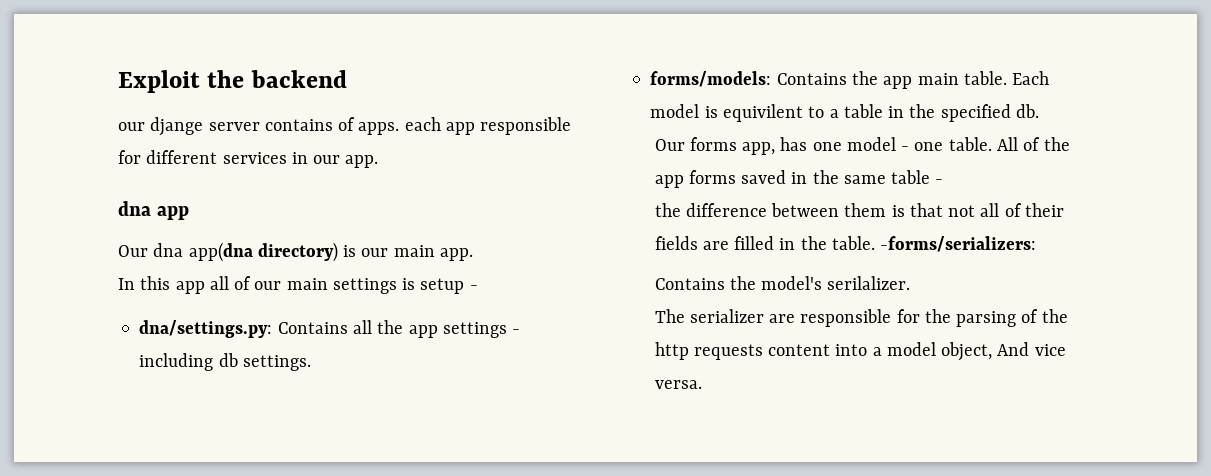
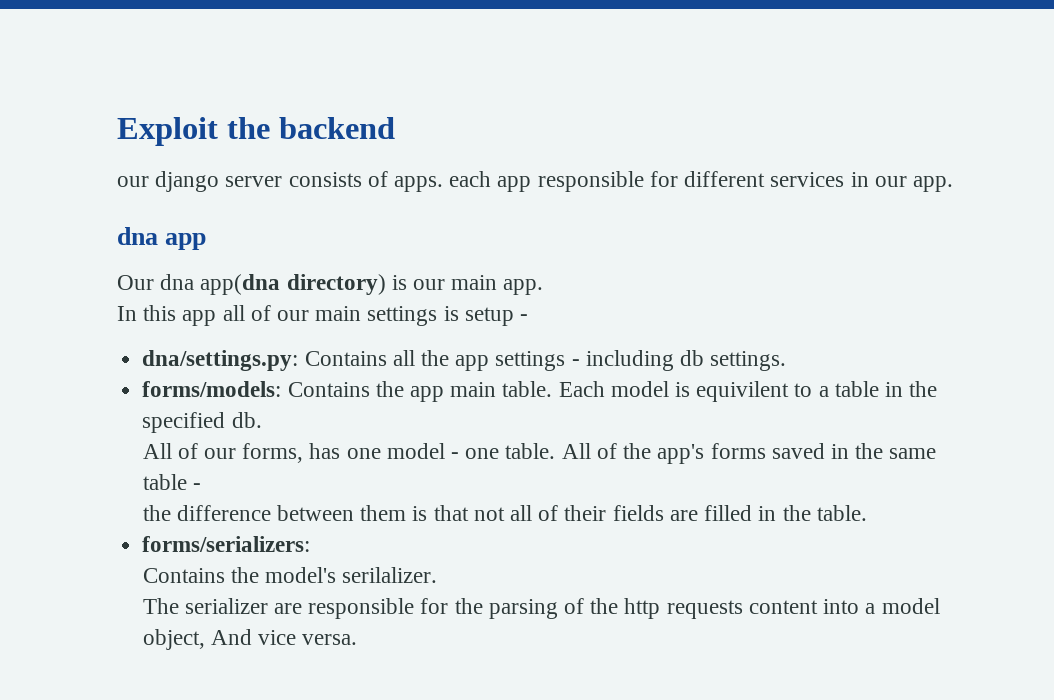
[150,117,333,136] djange server contains -> [155,171,362,192] django server consists
[654,137,776,155] Our forms app, -> [142,443,304,463] All of our forms,
[654,175,684,188] app -> [657,444,705,464] app's
[880,236,1037,252] -forms/serializers: -> [142,536,311,552] // forms/serializers:

